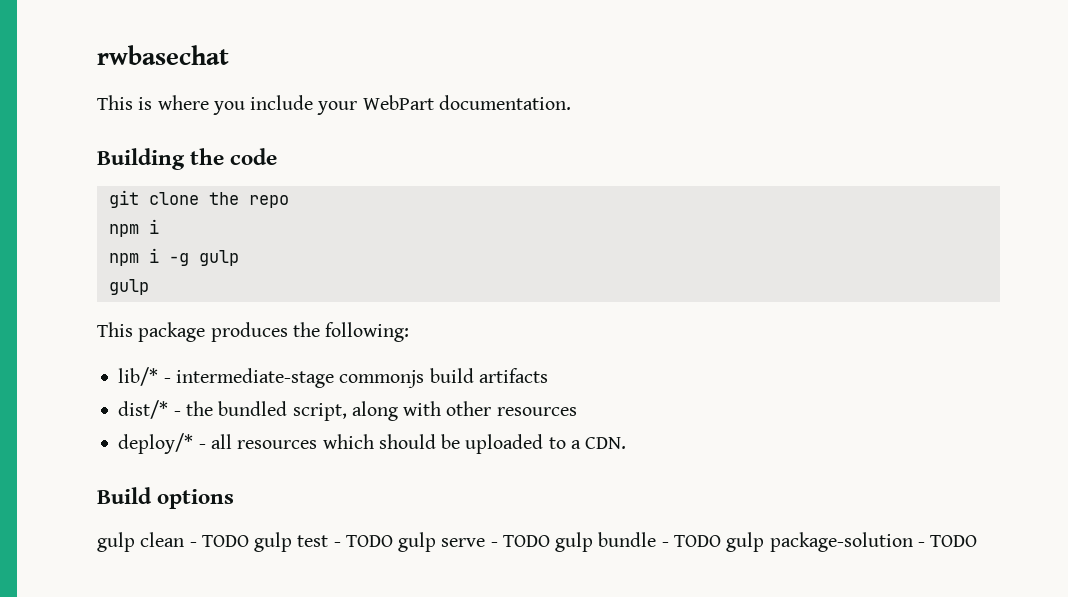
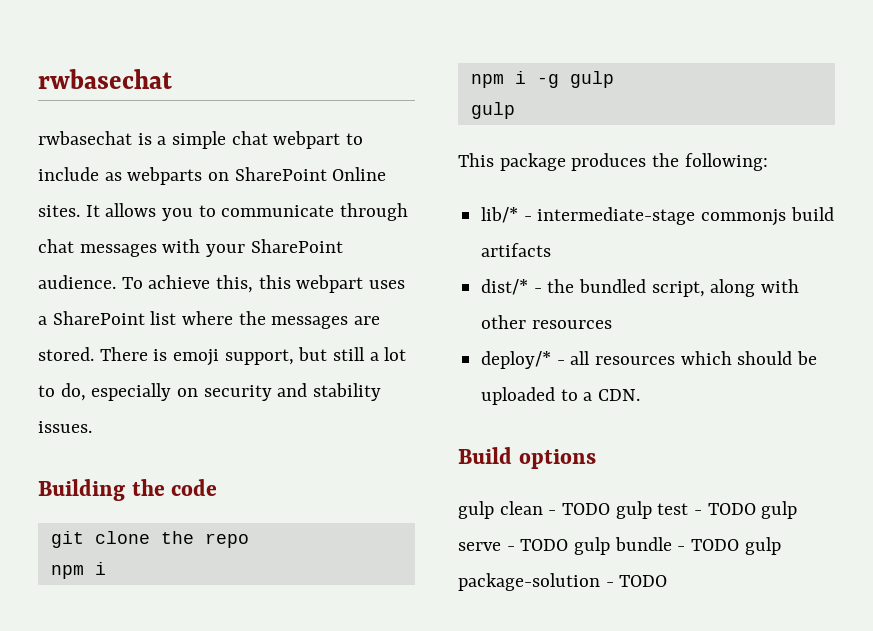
[97,95,571,115] This is where you include your WebPart documentation. -> [38,131,364,149] [38,167,387,185] [38,203,409,221] [38,239,343,257] [38,275,406,293] [38,311,381,329] [38,347,407,366] [38,383,382,401] [38,421,92,433] rwbasechat is a simple chat webpart to include as webparts on SharePoint Online sites. It allows you to communicate through chat messages with your SharePoint audience. To achieve this, this webpart uses a SharePoint list where the messages are stored. There is emoji support, but still a lot to do, especially on security and stability issues.

